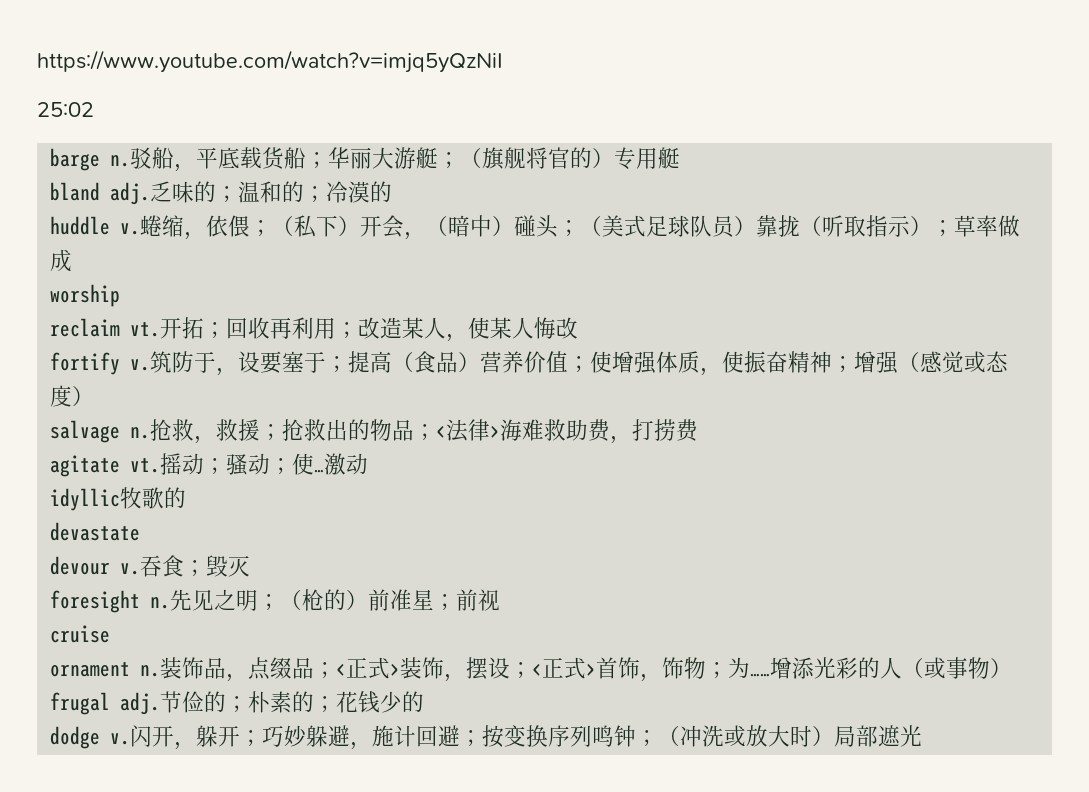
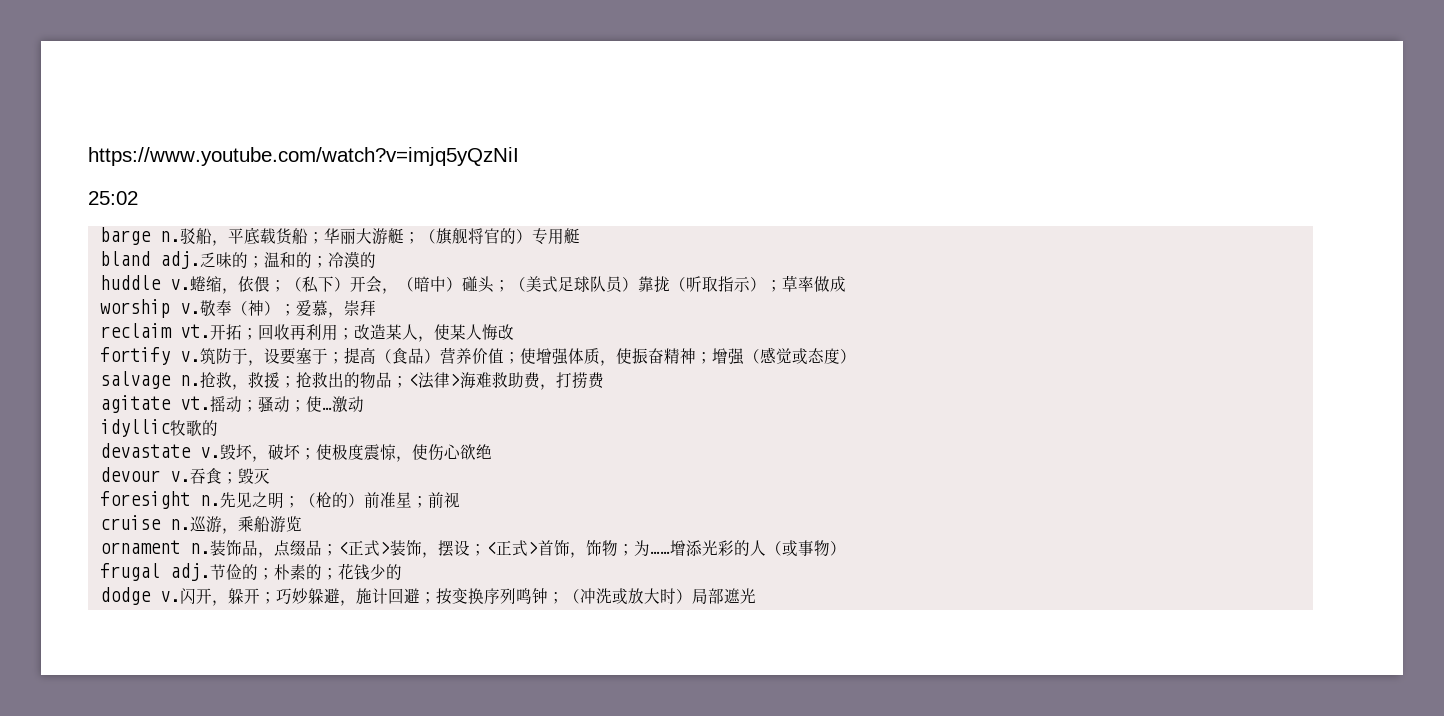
(121, 295) none -> [180,300,377,318] v.敬奉（神）；爱慕，崇拜
(141, 531) none -> [200,444,493,462] v.毁坏，破坏；使极度震惊，使伤心欲绝
(111, 634) none -> [170,516,303,534] n.巡游，乘船游览

